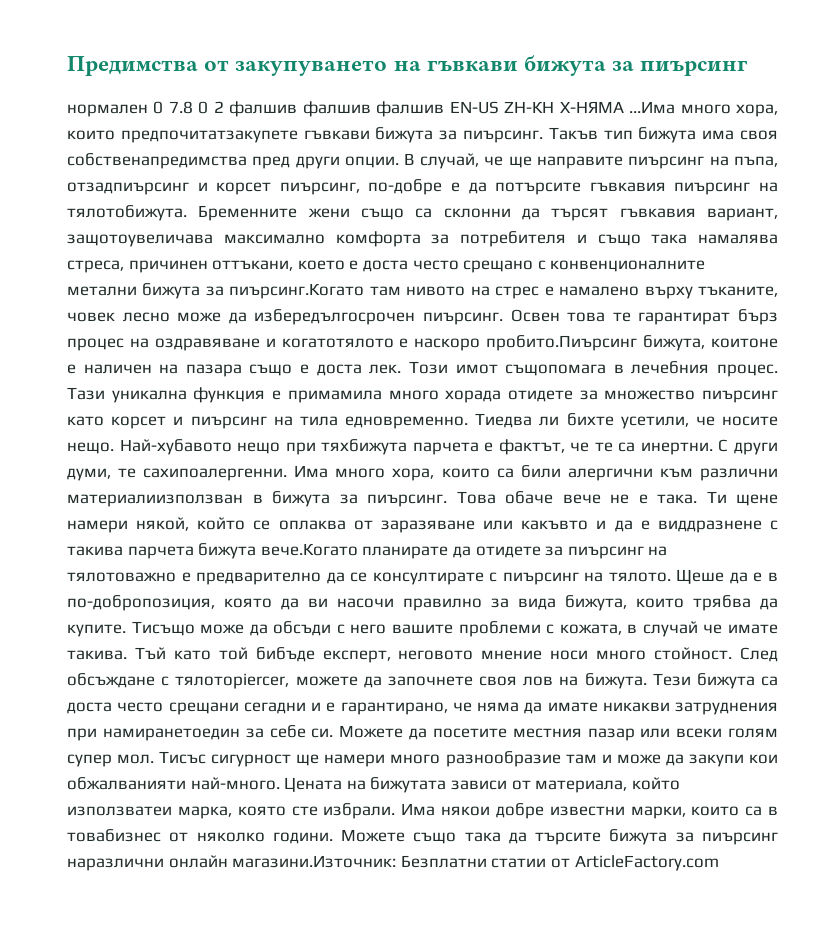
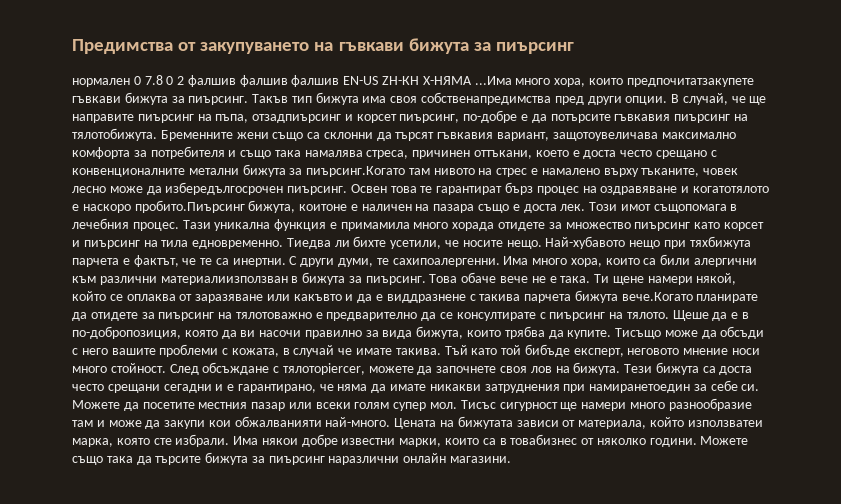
[232,855,719,871] магазини.Източник: Безплатни статии от ArticleFactory.com -> [450,456,512,463] магазини.

